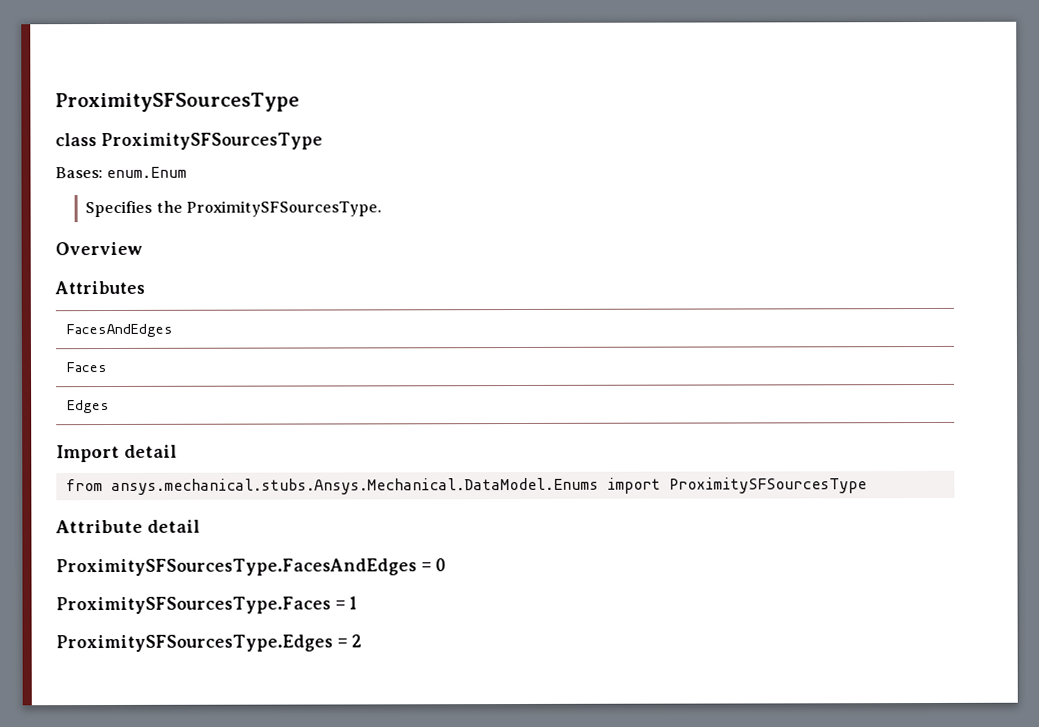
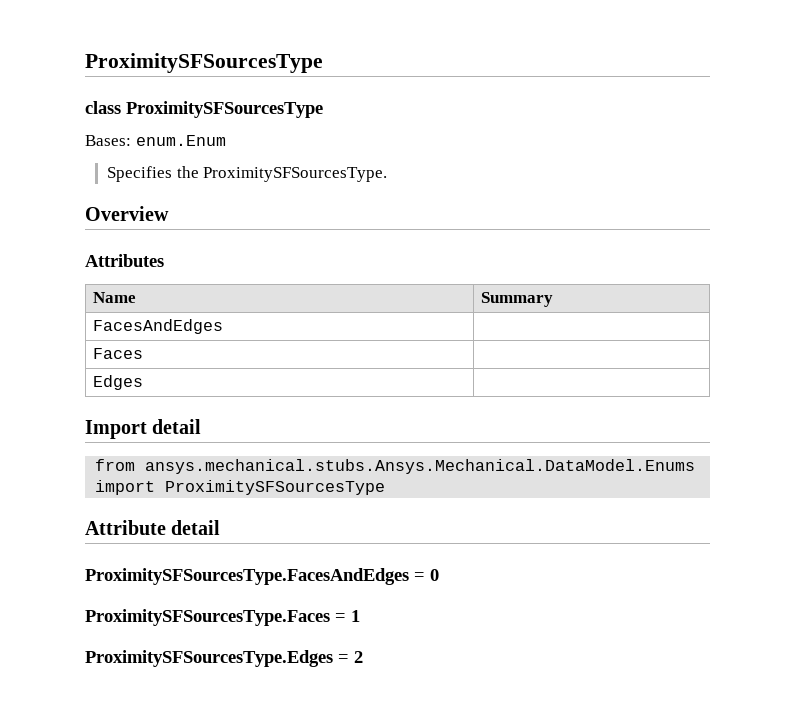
(145, 287) none -> [93,292,137,303] [481,292,554,307] // Name | Summary

